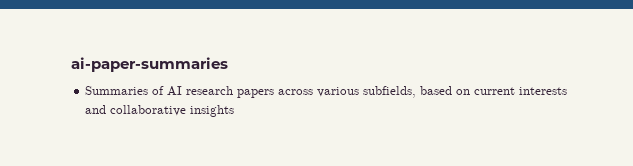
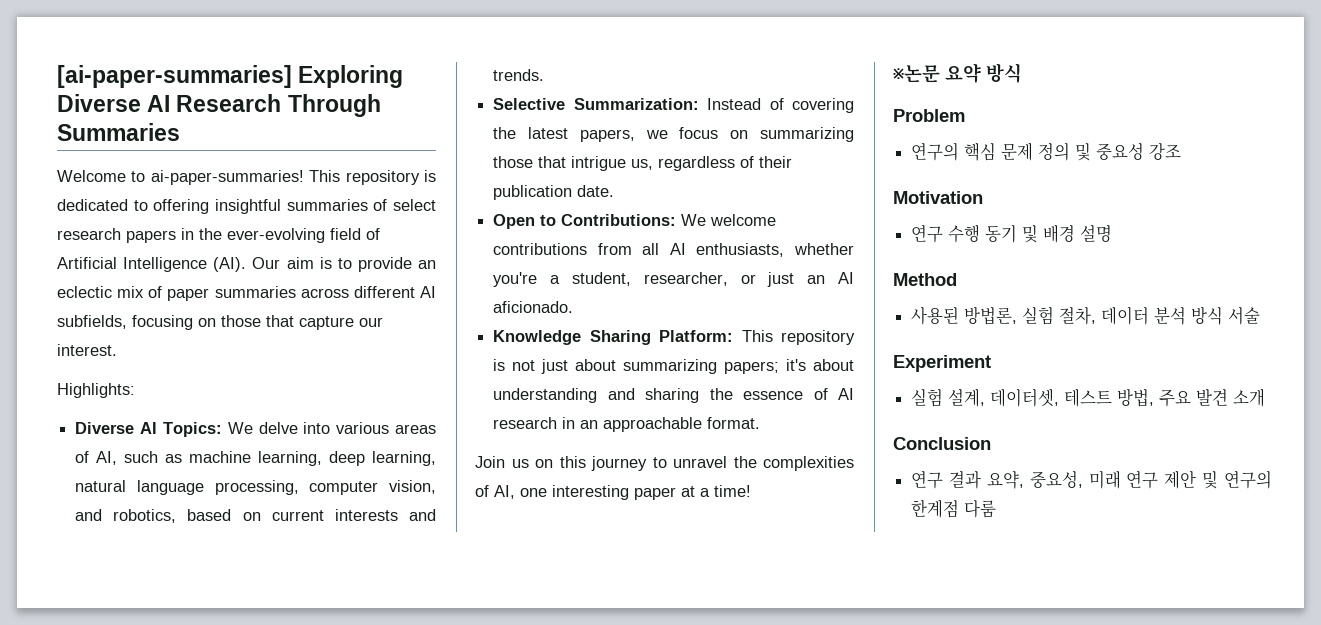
[71,57,228,72] [85,86,417,98] ai-paper-summaries // Summaries of AI research papers across various subfields, -> [57,65,404,88] [57,94,381,117] [57,123,180,141] [57,170,436,185] [57,199,436,214] [57,228,380,243] [57,257,436,272] [57,286,436,301] [57,315,383,330] [57,344,117,356] [57,383,135,398] [75,422,436,437] [75,451,437,466] [75,480,436,495] [75,509,177,523] [ai-paper-summaries] Exploring Diverse AI Research Through Summaries // Welcome to ai-paper-summaries! This repository is dedicated to offering insightful summaries of select research papers in the ever-evolving field of Artificial Intelligence (AI). Our aim is to provide an eclectic mix of paper summaries across different AI subfields, focusing on those that capture our interest. // Highlights: // Diverse AI Topics: We delve into various areas of AI, such as machine learning, deep learning, natural language processing, computer vision, and robotics,
[110,105,235,117] collaborative insights -> [493,69,545,81] [493,98,854,113] [493,127,854,142] [493,156,793,171] [493,185,615,200] [493,214,777,229] [493,243,854,257] [493,272,854,287] [493,301,574,313] [493,330,855,345] [493,359,854,374] [493,388,854,403] [493,417,761,432] [475,456,854,471] [475,485,751,500] [893,63,1022,83] [893,109,965,122] [911,142,1182,161] [893,191,983,204] [911,224,1113,243] [893,273,957,286] [911,306,1261,325] [893,355,991,372] [911,388,1266,407] [893,437,991,450] [911,470,1272,489] [911,499,997,518] trends. // Selective Summarization: Instead of covering the latest papers, we focus on summarizing those that intrigue us, regardless of their publication date. // Open to Contributions: We welcome contributions from all AI enthusiasts, whether you're a student, researcher, or just an AI aficionado. // Knowledge Sharing Platform: This repository is not just about summarizing papers; it's about understanding and sharing the essence of AI research in an approachable format. // Join us on this journey to unravel the complexities of AI, one interesting paper at a time! // ※논문 요약 방식 // Problem // 연구의 핵심 문제 정의 및 중요성 강조 // Motivation // 연구 수행 동기 및 배경 설명 // Method // 사용된 방법론, 실험 절차, 데이터 분석 방식 서술 // Experiment // 실험 설계, 데이터셋, 테스트 방법, 주요 발견 소개 // Conclusion // 연구 결과 요약, 중요성, 미래 연구 제안 및 연구의 한계점 다룸

